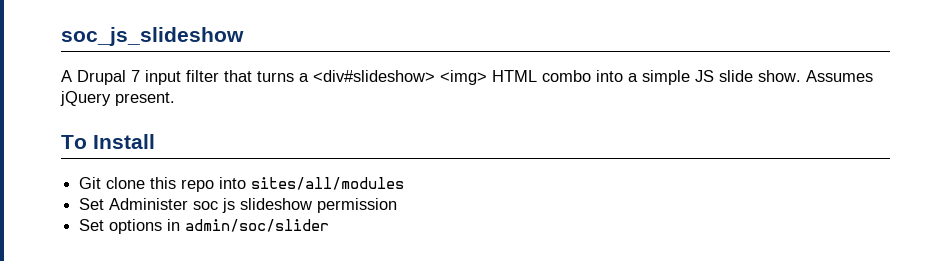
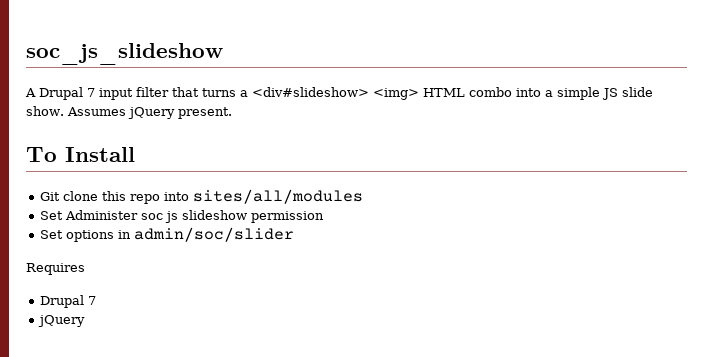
(330, 225) none -> [26,263,85,275] [40,295,97,308] [38,315,86,327] // Requires // Drupal 7 // jQuery

